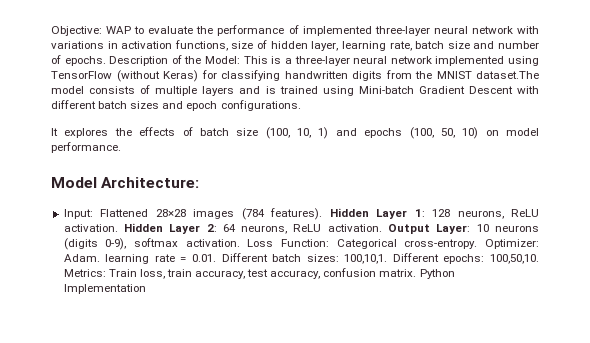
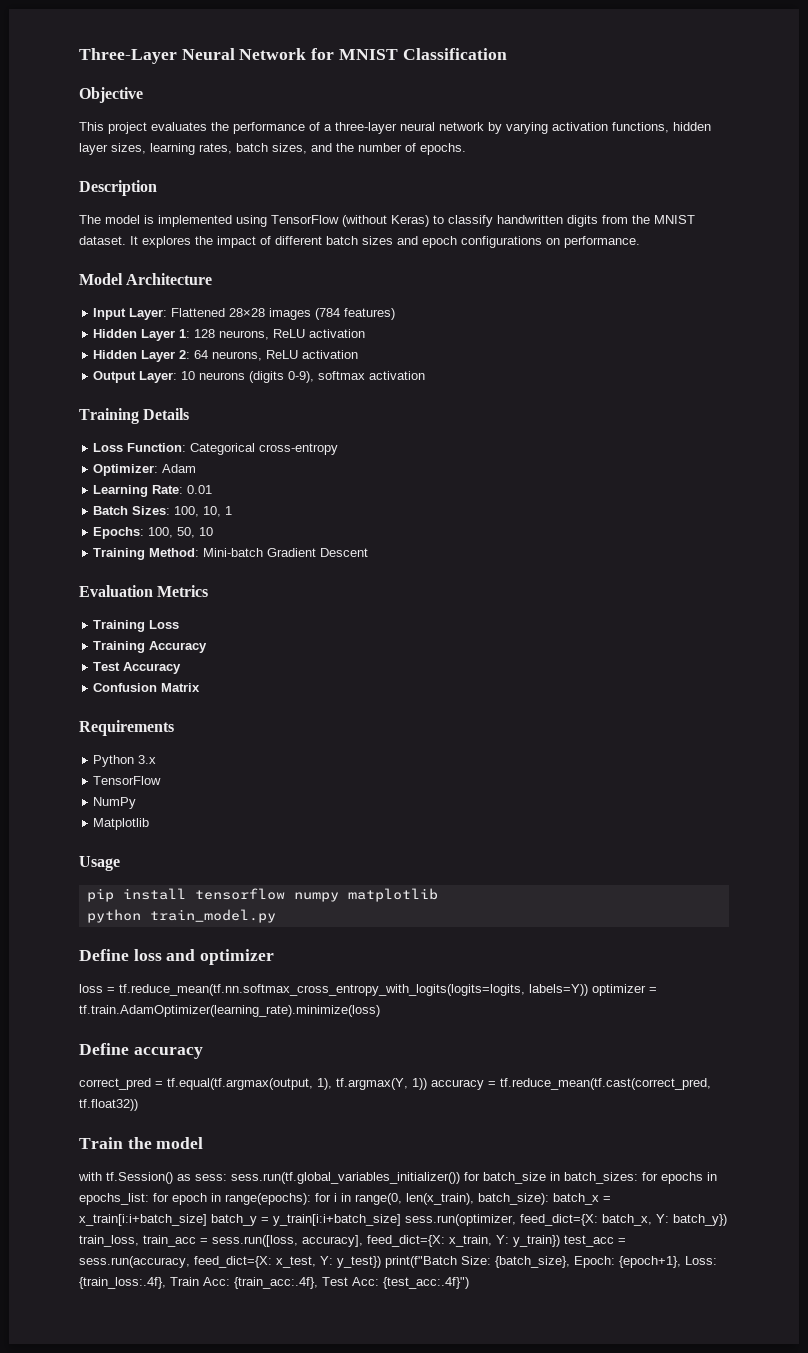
[51,25,539,36] [51,40,540,51] [51,55,432,66] Objective: WAP to evaluate the performance of implemented three-layer neural network with variations in activation functions, size of hidden layer, learning rate, batch size and number of epochs. Description of the Model: This is a three-layer neural network -> [79,48,507,64] [79,87,143,103] [79,122,711,134] [79,143,466,155] [79,180,157,196] [79,215,154,224] Three-Layer Neural Network for MNIST Classification // Objective // This project evaluates the performance of a three-layer neural network by varying activation functions, hidden layer sizes, learning rates, batch sizes, and the number of epochs. // Description // The model is
[201,70,280,81] for classifying -> [433,215,493,227] to classify
[476,71,539,79] [51,85,539,96] dataset.The model consists of multiple layers and is trained using Mini-batch Gradient Descent with -> [79,236,271,248] dataset. It explores the impact of
[220,100,301,111] [51,127,539,139] configurations. // It explores the effects of batch size (100, 10, 1) and epochs (100, 50, 10) on model -> [461,236,560,248] configurations on
[101,177,200,188] [63,209,93,219] Architecture: // Input: -> [126,273,213,285] [93,308,168,320] Architecture // Input Layer:
[270,208,323,220] features). -> [344,308,396,320] features) //
[63,224,118,232] activation. -> [309,329,366,338] activation //
[327,224,382,232] activation. -> [302,350,359,359] activation //
[185,239,539,249] [63,253,539,264] [63,268,455,279] [63,284,146,294] activation. Loss Function: Categorical cross-entropy. Optimizer: Adam. learning rate = 0.01. Different batch sizes: 100,10,1. Different epochs: 100,50,10. Metrics: Train loss, train accuracy, test accuracy, confusion matrix. Python Implementation -> [369,371,426,380] [79,408,190,424] [93,443,339,455] [93,464,197,476] [93,485,213,497] [93,506,233,517] [93,527,214,539] [93,548,369,560] [79,585,209,597] [93,620,180,632] [93,641,208,653] [93,662,182,674] [93,683,201,692] [79,720,174,736] [93,755,157,767] [93,776,162,785] [93,797,137,809] [93,818,150,830] [79,856,120,871] [86,888,438,902] [86,909,276,923] [79,949,275,965] [79,984,657,996] [79,1005,380,1017] [79,1043,203,1059] [79,1078,711,1090] [79,1099,138,1111] [79,1137,204,1149] [78,1172,717,1184] [79,1193,611,1205] [79,1214,727,1226] [79,1235,626,1247] [79,1256,717,1268] [79,1277,469,1289] activation // Training Details // Loss Function: Categorical cross-entropy // Optimizer: Adam // Learning Rate: 0.01 // Batch Sizes: 100, 10, 1 // Epochs: 100, 50, 10 // Training Method: Mini-batch Gradient Descent // Evaluation Metrics // Training Loss // Training Accuracy // Test Accuracy // Confusion Matrix // Requirements // Python 3.x // TensorFlow // NumPy // Matplotlib // Usage // pip install tensorflow numpy matplotlib // python train_model.py // Define loss and optimizer // loss = tf.reduce_mean(tf.nn.softmax_cross_entropy_with_logits(logits=logits, labels=Y)) optimizer = tf.train.AdamOptimizer(learning_rate).minimize(loss) // Define accuracy // correct_pred = tf.equal(tf.argmax(output, 1), tf.argmax(Y, 1)) accuracy = tf.reduce_mean(tf.cast(correct_pred, tf.float32)) // Train the model // with tf.Session() as sess: sess.run(tf.global_variables_initializer()) for batch_size in batch_sizes: for epochs in epochs_list: for epoch in range(epochs): for i in range(0, len(x_train), batch_size): batch_x = x_train[i:i+batch_size] batch_y = y_train[i:i+batch_size] sess.run(optimizer, feed_dict={X: batch_x, Y: batch_y}) train_loss, train_acc = sess.run([loss, accuracy], feed_dict={X: x_train, Y: y_train}) test_acc = sess.run(accuracy, feed_dict={X: x_test, Y: y_test}) print(f"Batch Size: {batch_size}, Epoch: {epoch+1}, Loss: {train_loss:.4f}, Train Acc: {train_acc:.4f}, Test Acc: {test_acc:.4f}")

